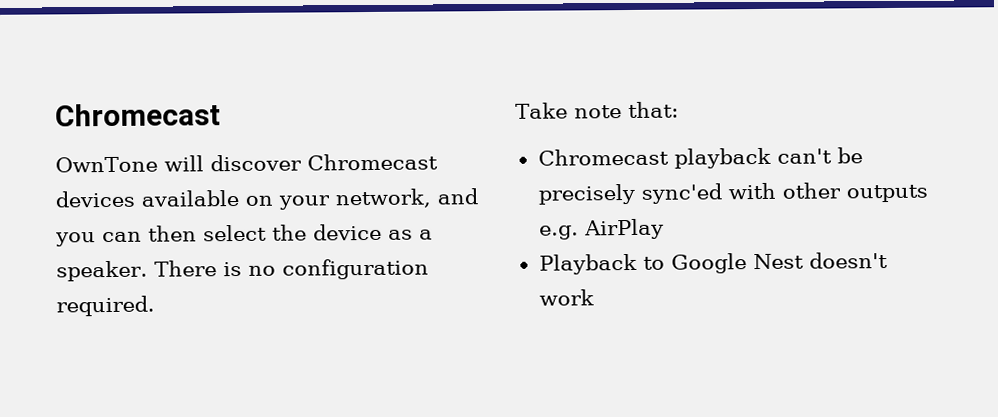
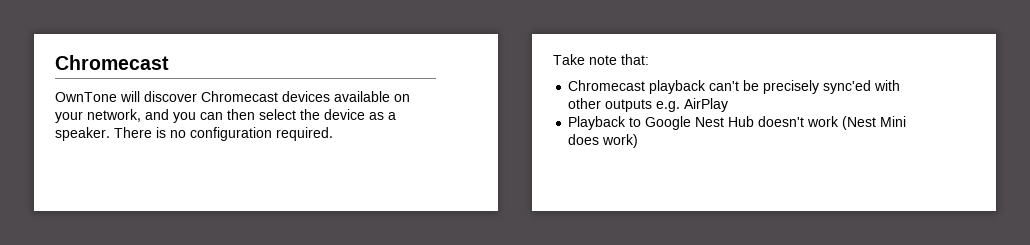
(804, 261) none -> [728,116,755,127] Hub
(594, 297) none -> [842,116,907,130] [568,134,639,148] (Nest Mini does work)

